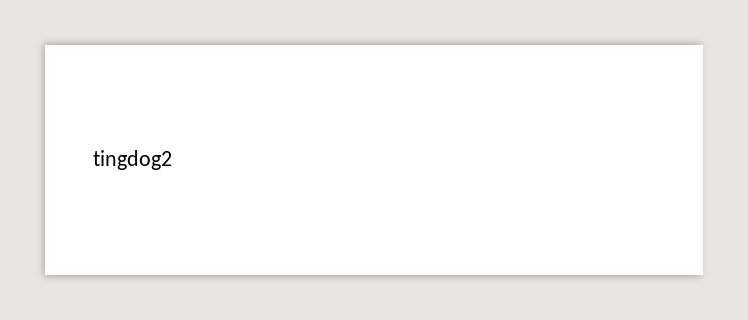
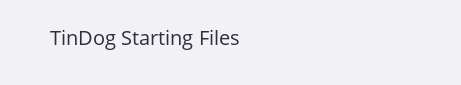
[93,150,172,170] tingdog2 -> [50,29,240,50] TinDog Starting Files

